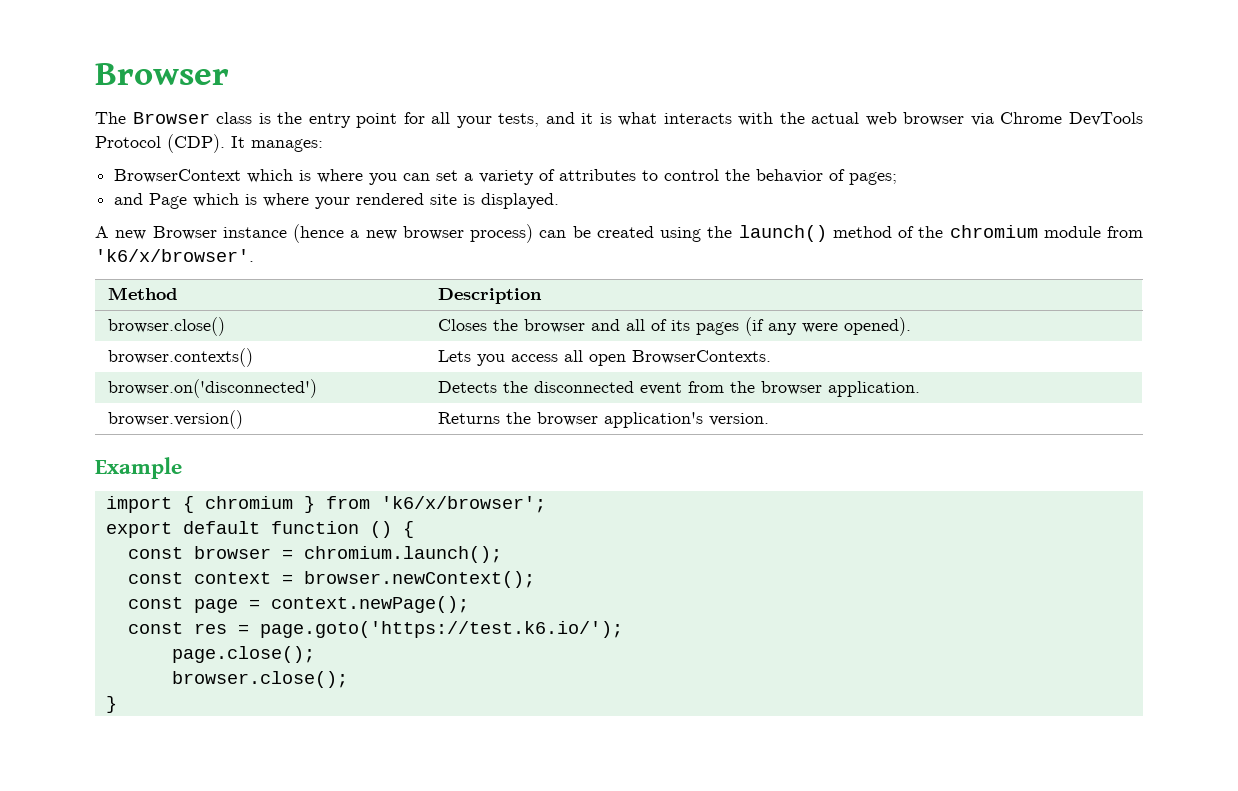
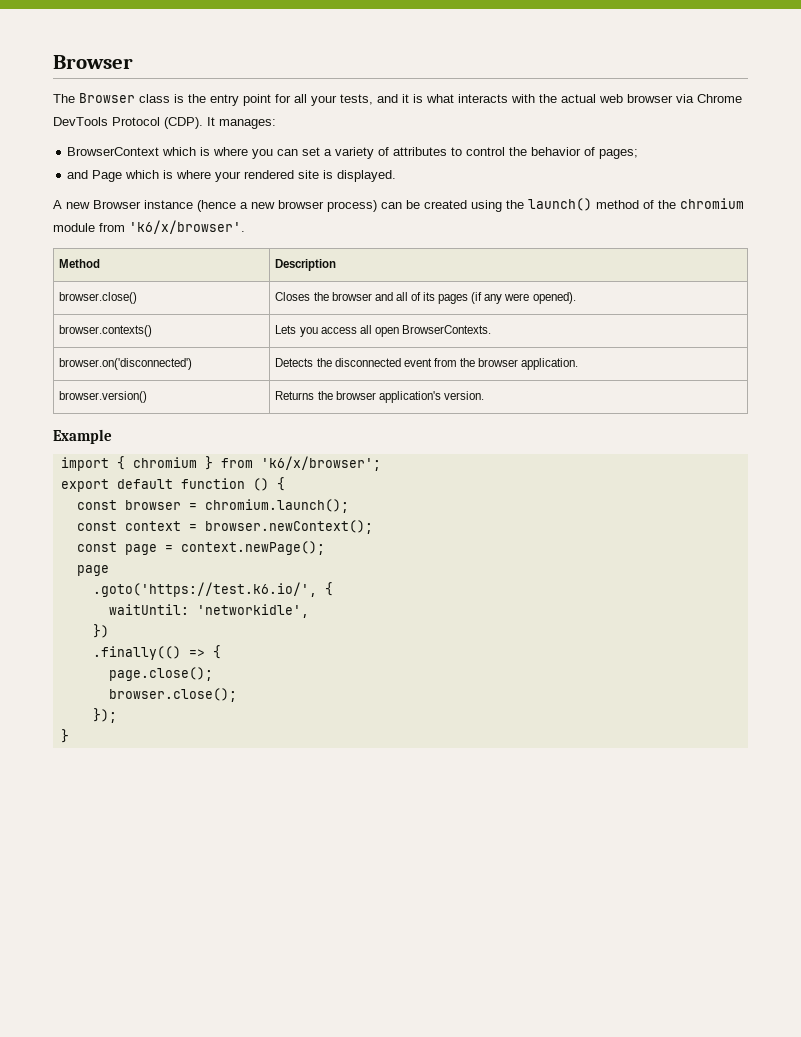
[127,621,623,638] const res = page.goto('https://test.k6.io/'); -> [76,565,109,576] [92,582,333,597] [108,604,309,618] [92,624,109,638] [92,645,221,660] page // .goto('https://test.k6.io/', { // waitUntil: 'networkidle', // }) // .finally(() => {
(348, 679) none -> [92,708,117,723] // });

